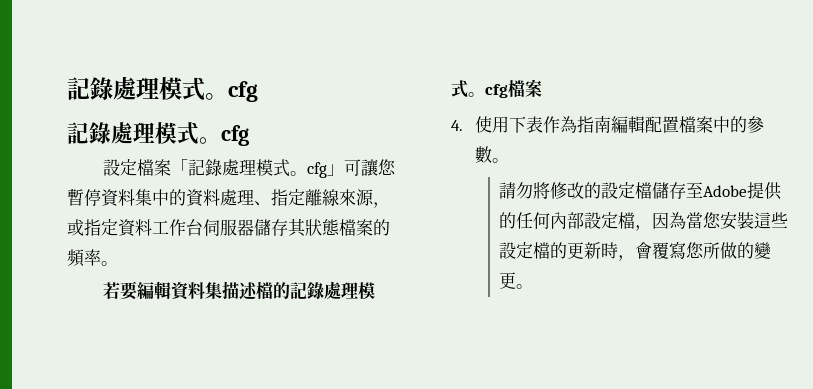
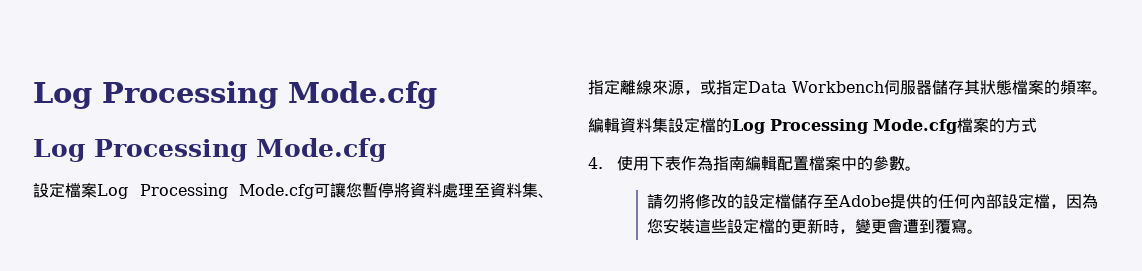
[67,76,258,102] [67,122,249,146] [102,159,396,178] [67,188,254,207] 記錄處理模式。cfg // 記錄處理模式。cfg // 設定檔案「記錄處理模式。cfg」可讓您暫停資料集中的資料處理 -> [33,81,437,109] [33,138,386,162] [33,182,538,199] Log Processing Mode.cfg // Log Processing Mode.cfg // 設定檔案Log Processing Mode.cfg可讓您暫停將資料處理至資料集
[118,219,203,237] 資料工作台 -> [748,81,884,93] Data Workbench
[102,281,138,300] 若要 -> (1108, 92) none
[221,281,375,300] [451,79,542,98] 描述檔的記錄處理模式。cfg檔案 -> [668,117,1037,134] 設定檔的Log Processing Mode.cfg檔案的方式
[686,212,704,229] 當 -> (1098, 201) none
[635,241,772,259] [499,272,517,289] 會覆寫您所做的變更 -> [854,218,967,234] 變更會遭到覆寫

